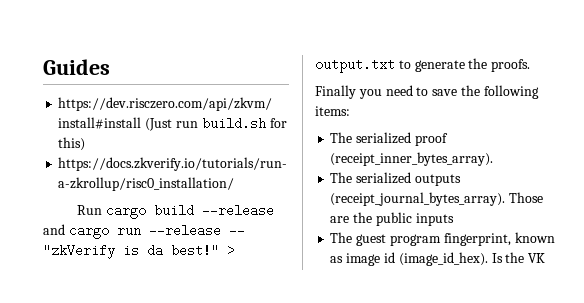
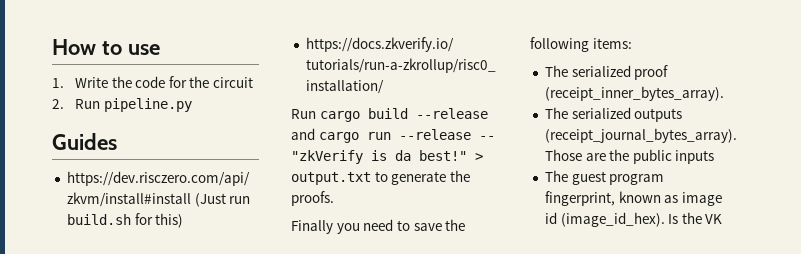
(43, 67) none -> [52,39,160,55] [52,76,254,88] [52,98,192,112] How to use // 1. Write the code for the circuit // 2. Run pipeline.py //

